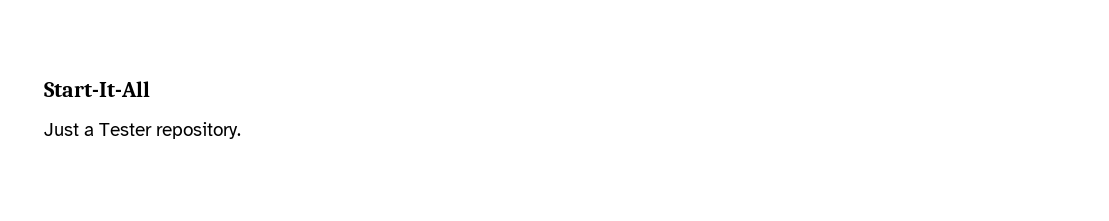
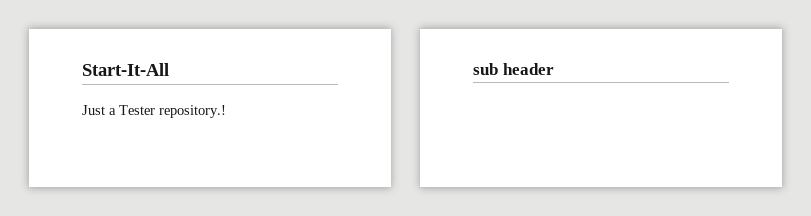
[156,122,242,139] repository. -> [159,105,226,118] [473,63,554,75] repository.! // sub header

